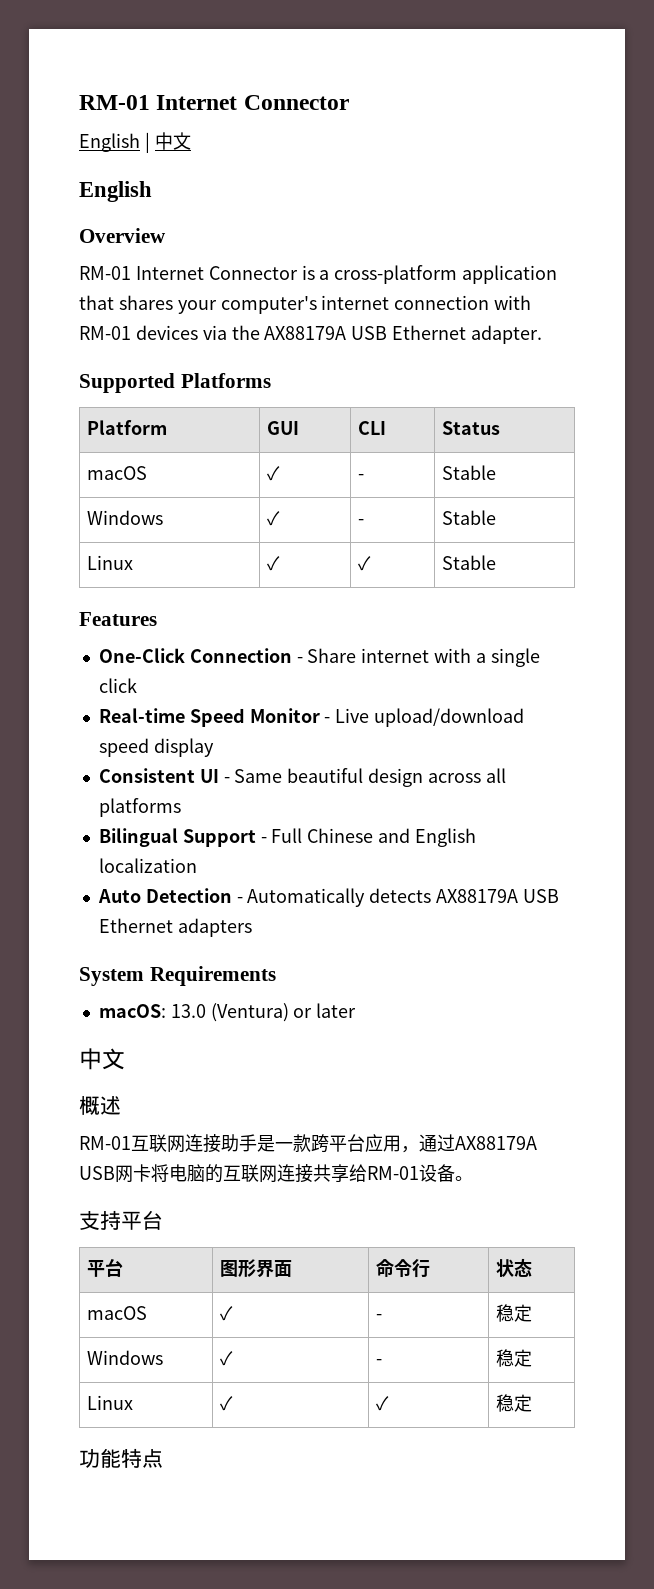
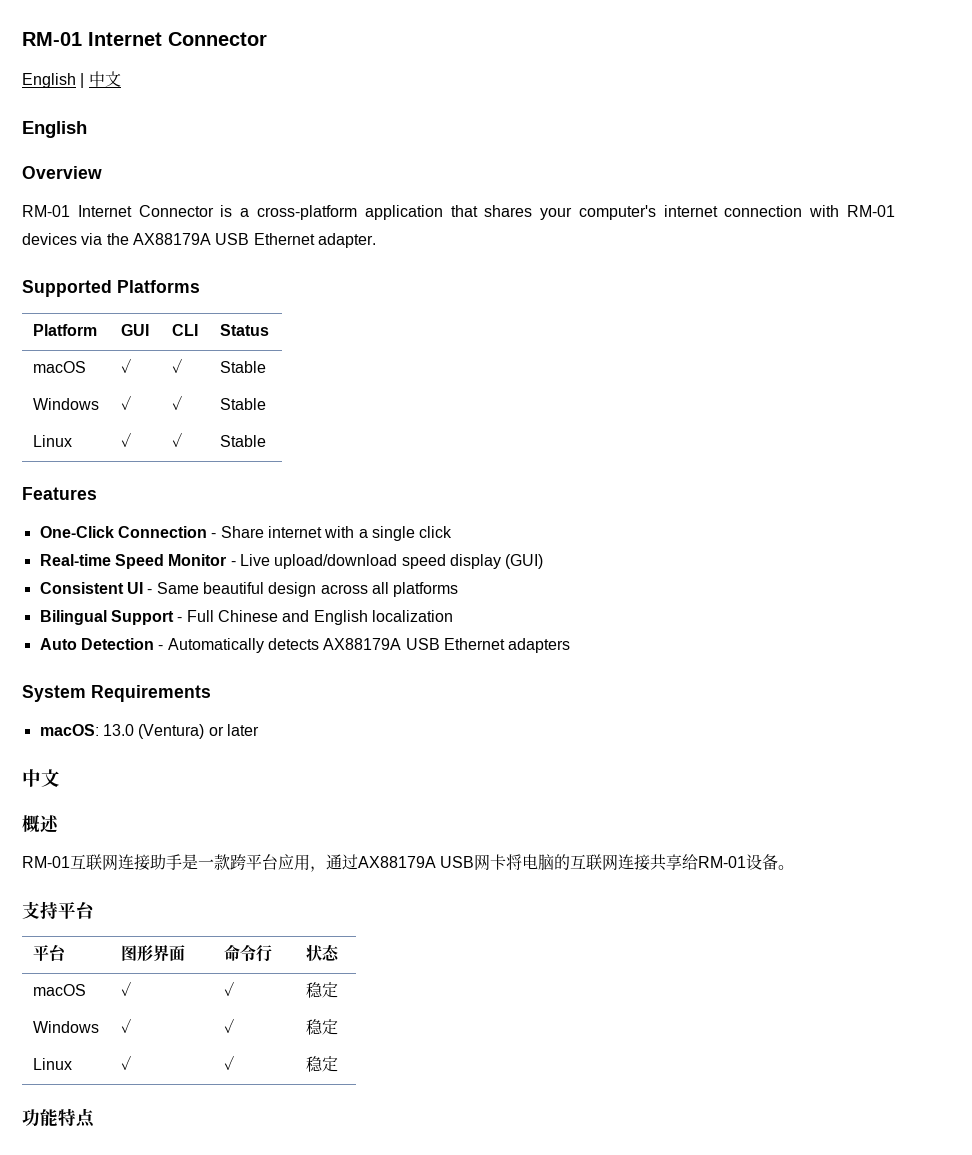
[357,474,364,480] - -> [171,358,182,373] ✓
[357,519,364,525] - -> [171,395,182,410] ✓
(214, 747) none -> [505,554,544,569] (GUI)
[375,1314,382,1320] - -> [223,981,234,996] ✓
[375,1359,382,1365] - -> [223,1018,234,1033] ✓

